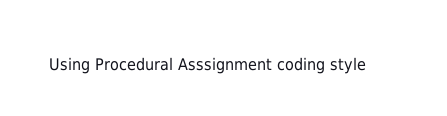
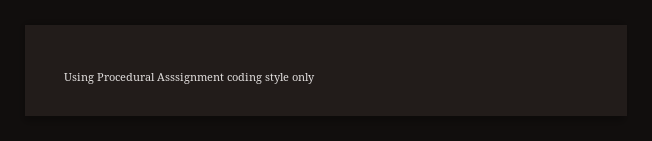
(366, 65) none -> [292,73,315,84] only

